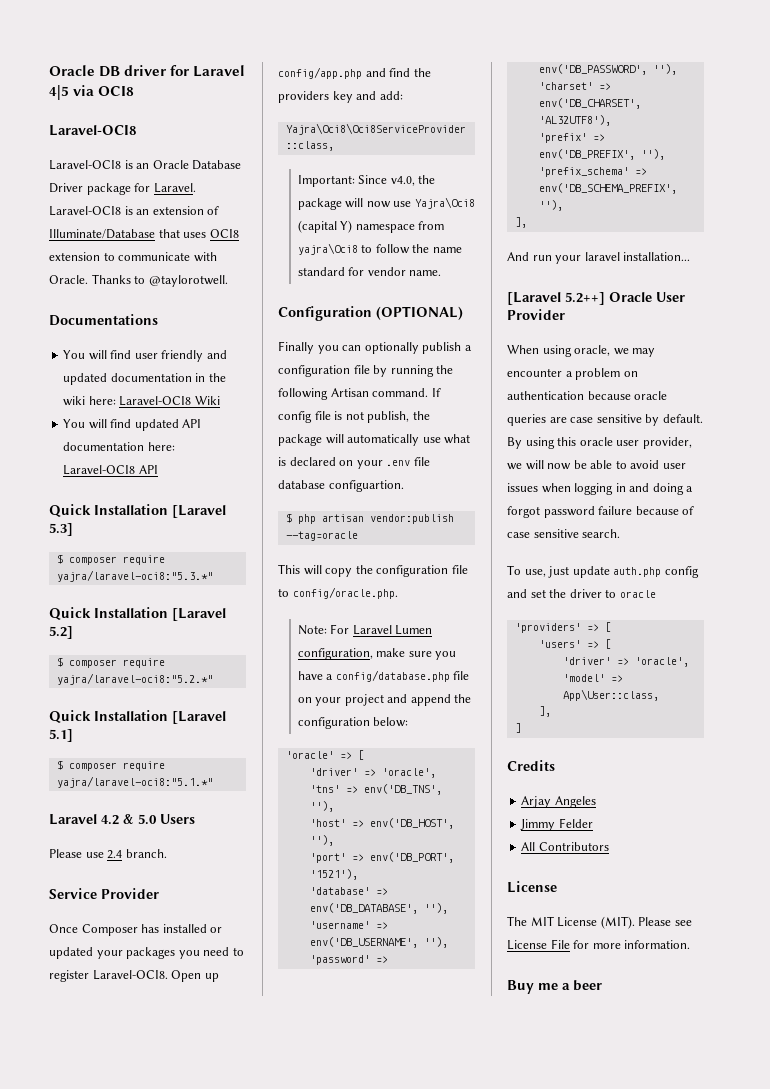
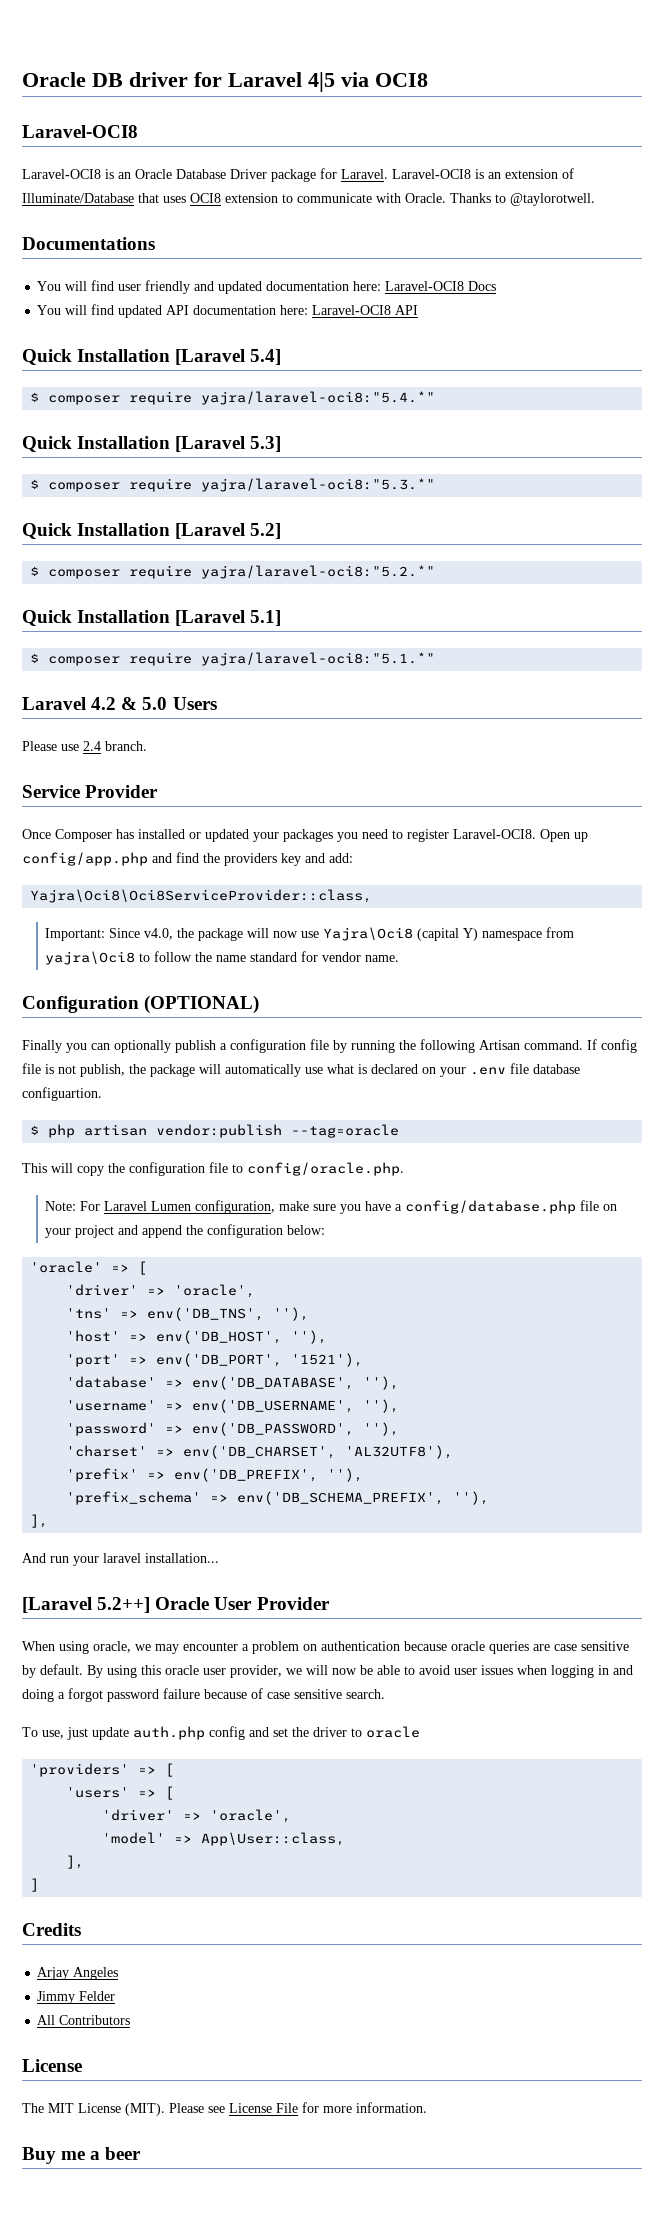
[195,373,226,382] [63,396,220,406] in the wiki here: Laravel-OCI8 Wiki -> [353,281,497,291] here: Laravel-OCI8 Docs
(158, 469) none -> [22,349,282,365] [30,391,436,405] // Quick Installation [Laravel 5.4] // $ composer require yajra/laravel-oci8:"5.4.*"

